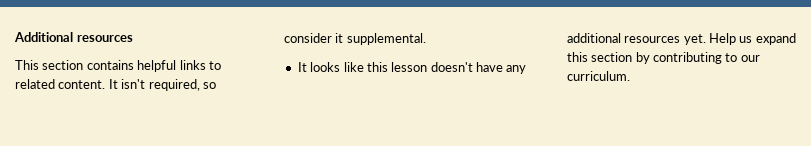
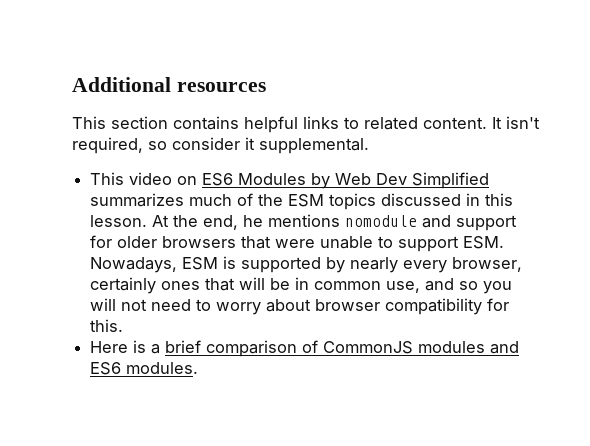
[297,62,527,74] [566,33,796,45] [566,52,760,64] [566,71,630,81] It looks like this lesson doesn't have any additional resources yet. Help us expand this section by contributing to our curriculum. -> [90,172,490,189] [90,193,514,210] [90,214,518,231] [90,235,505,252] [90,256,523,273] [90,277,513,294] [90,298,510,315] [90,319,124,332] [90,340,520,357] [90,362,199,375] This video on ES6 Modules by Web Dev Simplified summarizes much of the ESM topics discussed in this lesson. At the end, he mentions nomodule and support for older browsers that were unable to support ESM. Nowadays, ESM is supported by nearly every browser, certainly ones that will be in common use, and so you will not need to worry about browser compatibility for this. // Here is a brief comparison of CommonJS modules and ES6 modules.

